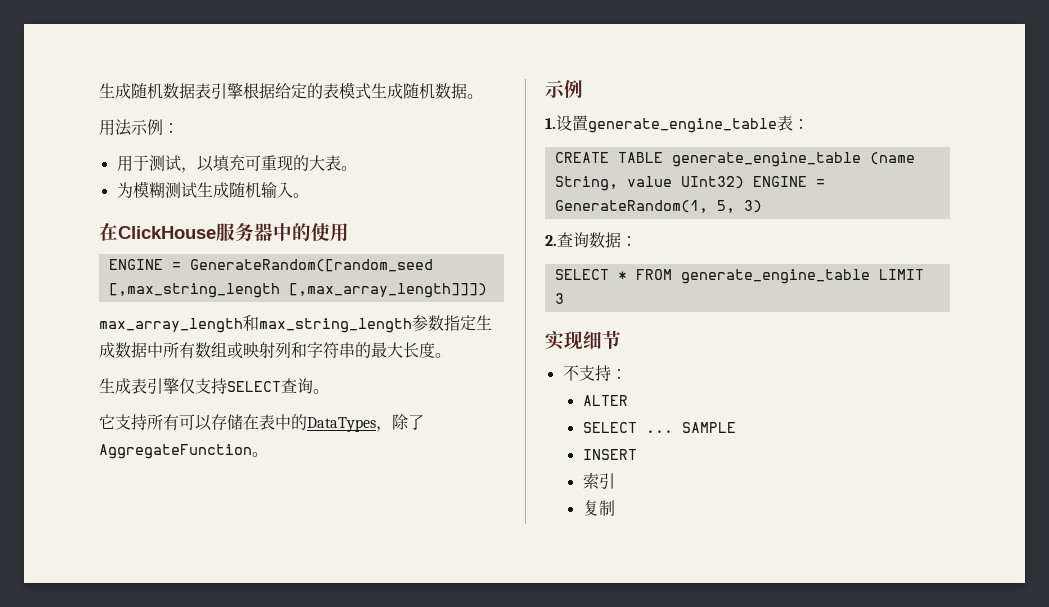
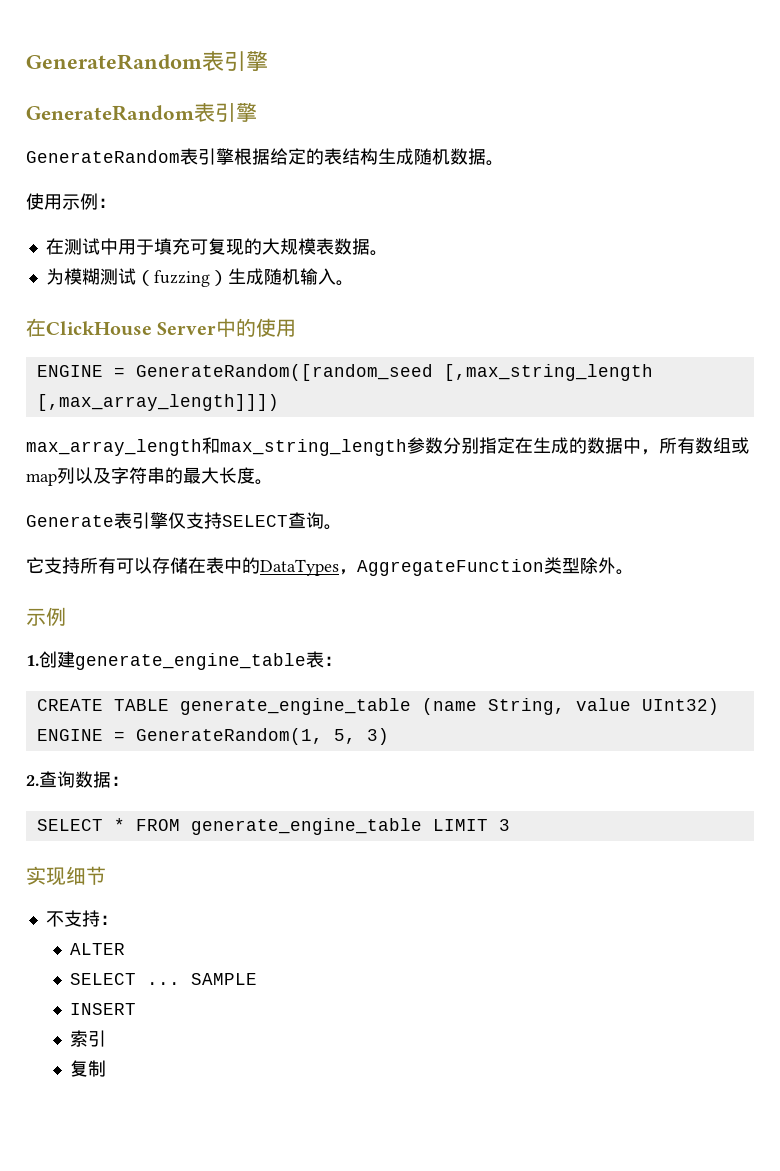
[99,83,195,99] 生成随机数据 -> [26,51,268,71] [26,102,257,122] [26,150,180,163] GenerateRandom表引擎 // GenerateRandom表引擎 // GenerateRandom
[339,82,371,99] 模式 -> [342,148,378,165] 结构
[99,119,132,136] 用法 -> [26,193,62,210] 使用
[116,155,341,173] 用于测试，以填充可重现的大表 -> [45,238,370,255] 在测试中用于填充可复现的大规模表数据
(197, 190) none -> [135,270,228,287] （fuzzing）
[216,223,273,242] 服务器 -> [157,322,217,335] Server
[444,315,492,331] [99,342,307,359] 指定生成数据中所有数组或映射列和 -> [443,437,749,455] [26,467,111,486] 分别指定在生成的数据中，所有数组或map列以及
[99,378,131,394] 生成 -> [26,515,114,527] Generate
[392,414,424,430] [99,444,252,459] 除了AggregateFunction -> [357,557,616,576] AggregateFunction类型除外
[556,115,588,131] 设置 -> [39,651,75,668] 创建

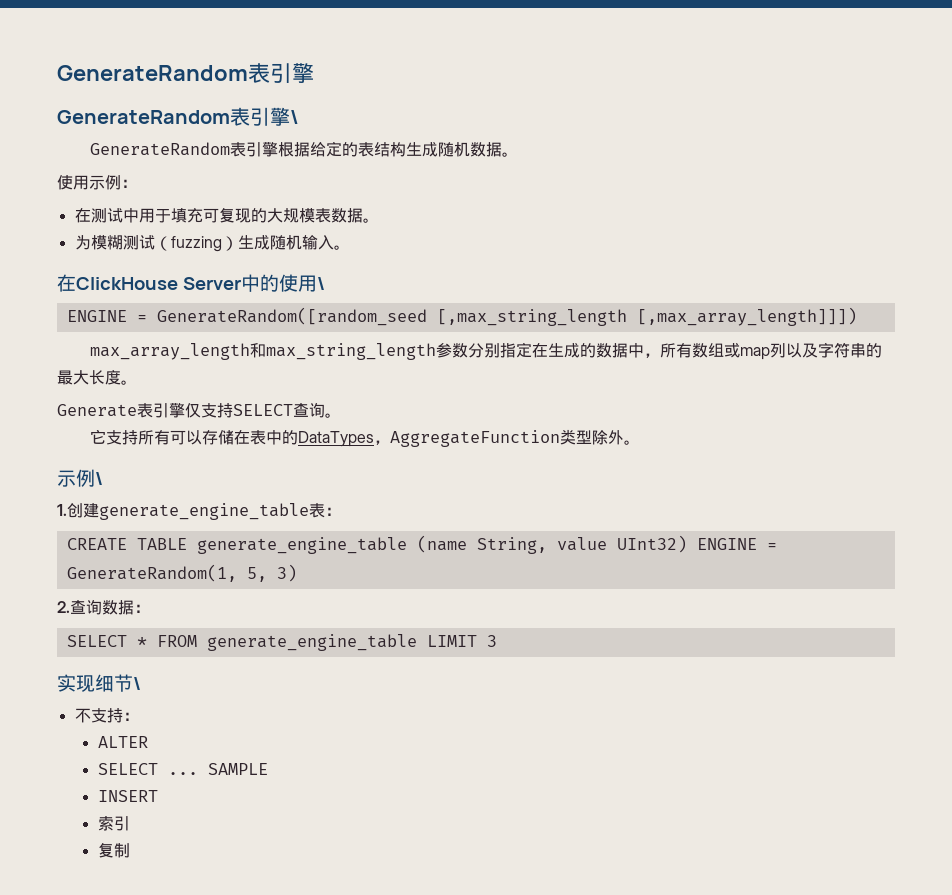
[26,51,268,71] [26,102,257,122] GenerateRandom表引擎 // GenerateRandom表引擎 -> [57,63,314,83] [57,107,299,126] GenerateRandom表引擎 // GenerateRandom表引擎\
(297, 328) none -> [316,277,325,290] \
(66, 616) none -> [95,472,103,485] \
(106, 875) none -> [133,677,141,690] \

